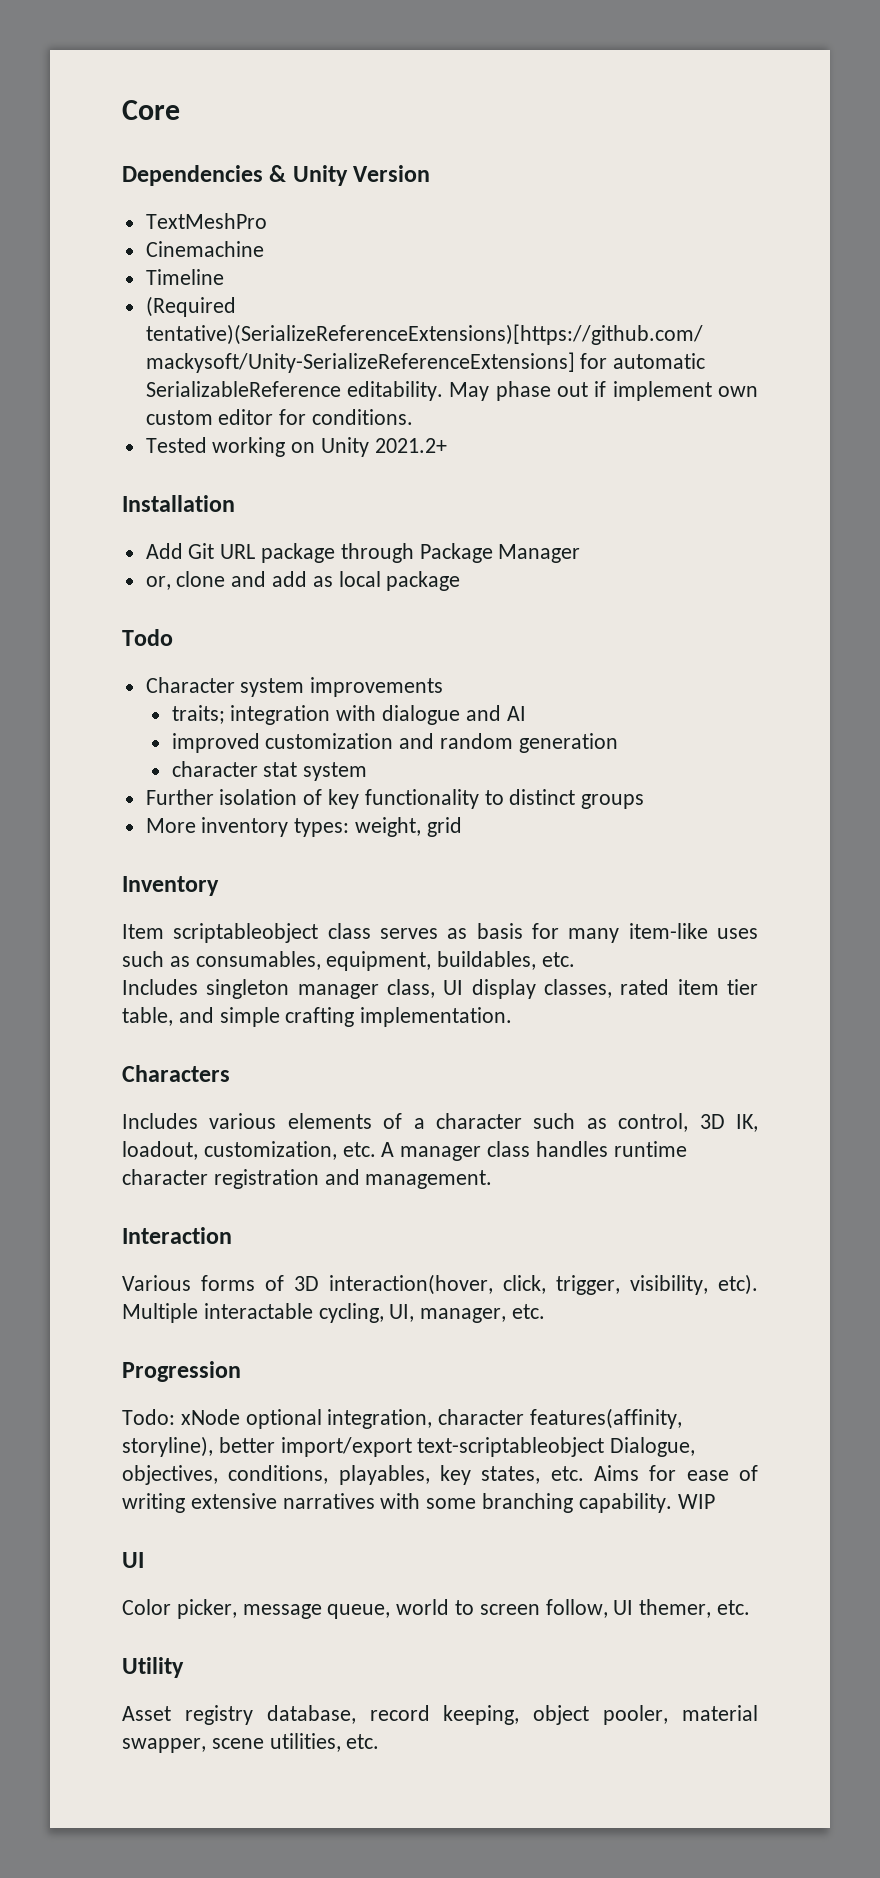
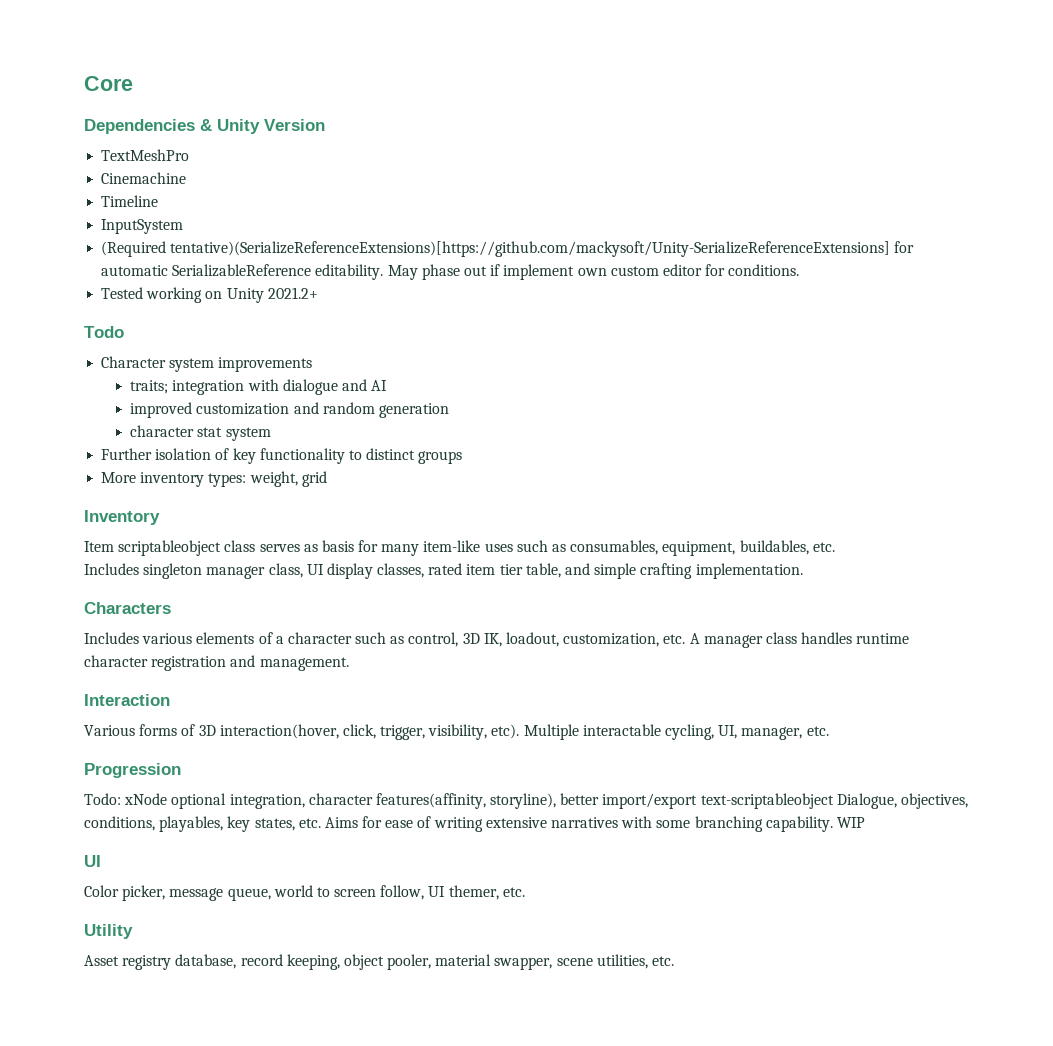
(224, 277) none -> [101,219,184,234] // InputSystem
[122,495,235,512] [145,543,581,563] [145,571,461,591] // Installation // Add Git URL package through Package Manager // or, clone and add as local package -> (318, 293) none

